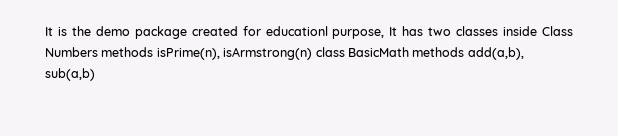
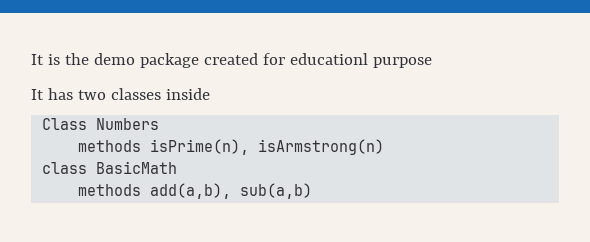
[332,29,385,39] purpose, -> [372,57,432,68] purpose //
(538, 31) none -> (210, 94) //
(98, 52) none -> (160, 124) //
(313, 53) none -> (385, 147) //
(409, 52) none -> (178, 167) //

